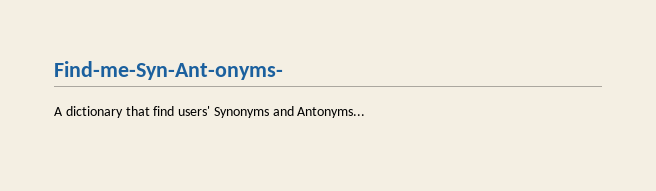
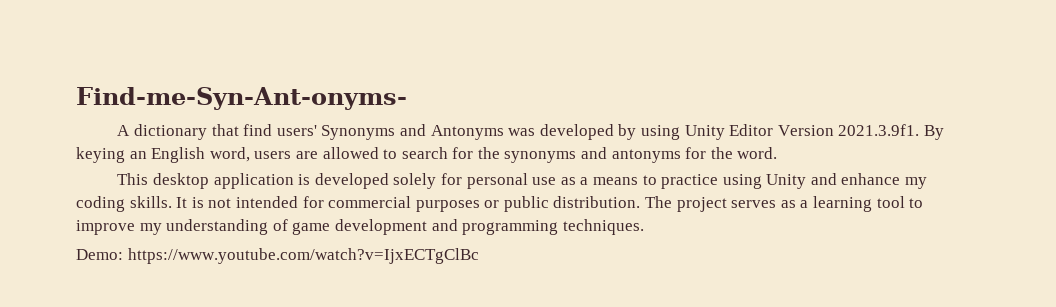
[297,107,366,118] Antonyms... -> [430,124,944,140] [76,147,778,163] [117,173,928,189] [76,196,924,212] [76,219,644,235] [76,248,479,264] Antonyms was developed by using Unity Editor Version 2021.3.9f1. By keying an English word, users are allowed to search for the synonyms and antonyms for the word. // This desktop application is developed solely for personal use as a means to practice using Unity and enhance my coding skills. It is not intended for commercial purposes or public distribution. The project serves as a learning tool to improve my understanding of game development and programming techniques. // Demo: https://www.youtube.com/watch?v=IjxECTgClBc

